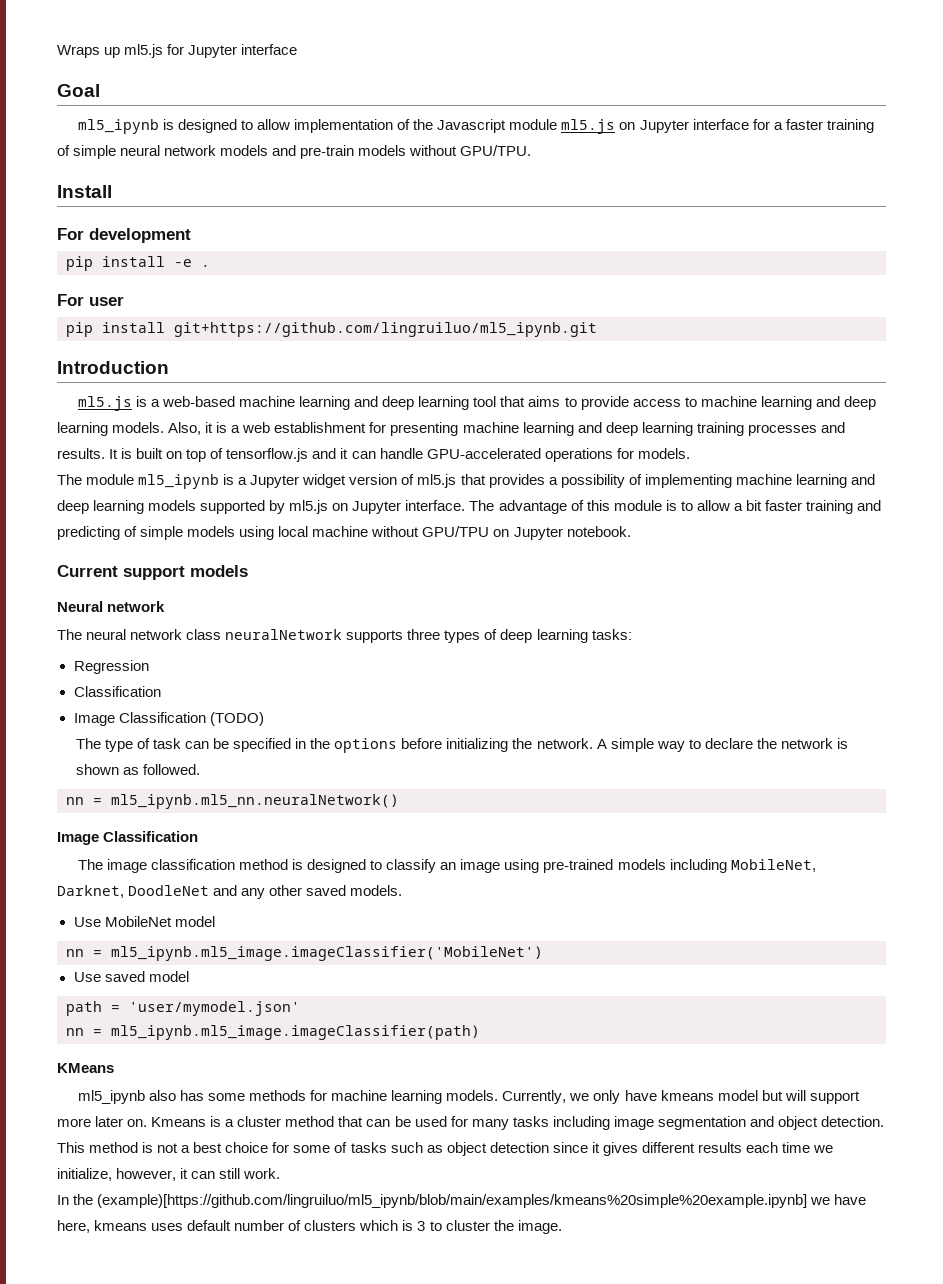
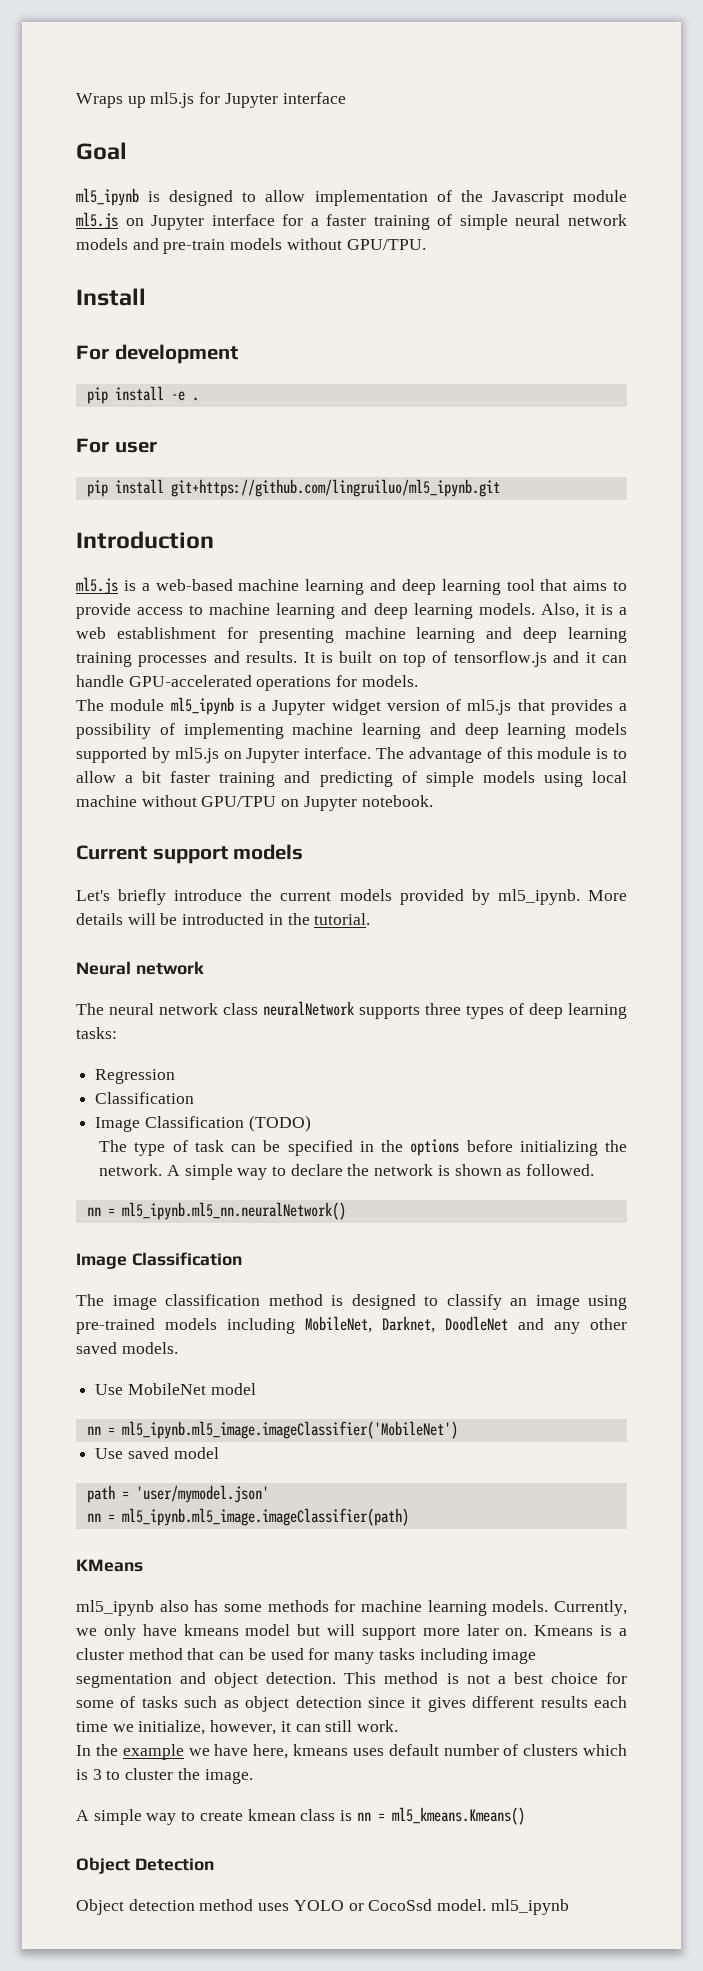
(248, 571) none -> [76,889,627,905] [76,913,371,925] // Let's briefly introduce the current models provided by ml5_ipynb. More details will be introducted in the tutorial.
[97,1194,808,1208] (example)[https://github.com/lingruiluo/ml5_ipynb/blob/main/examples/kmeans%20simple%20example.ipynb] -> [122,1744,184,1760] example
(562, 1227) none -> [76,1807,525,1825] [76,1857,214,1874] [76,1899,569,1915] // A simple way to create kmean class is nn = ml5_kmeans.Kmeans() // Object Detection // Object detection method uses YOLO or CocoSsd model. ml5_ipynb

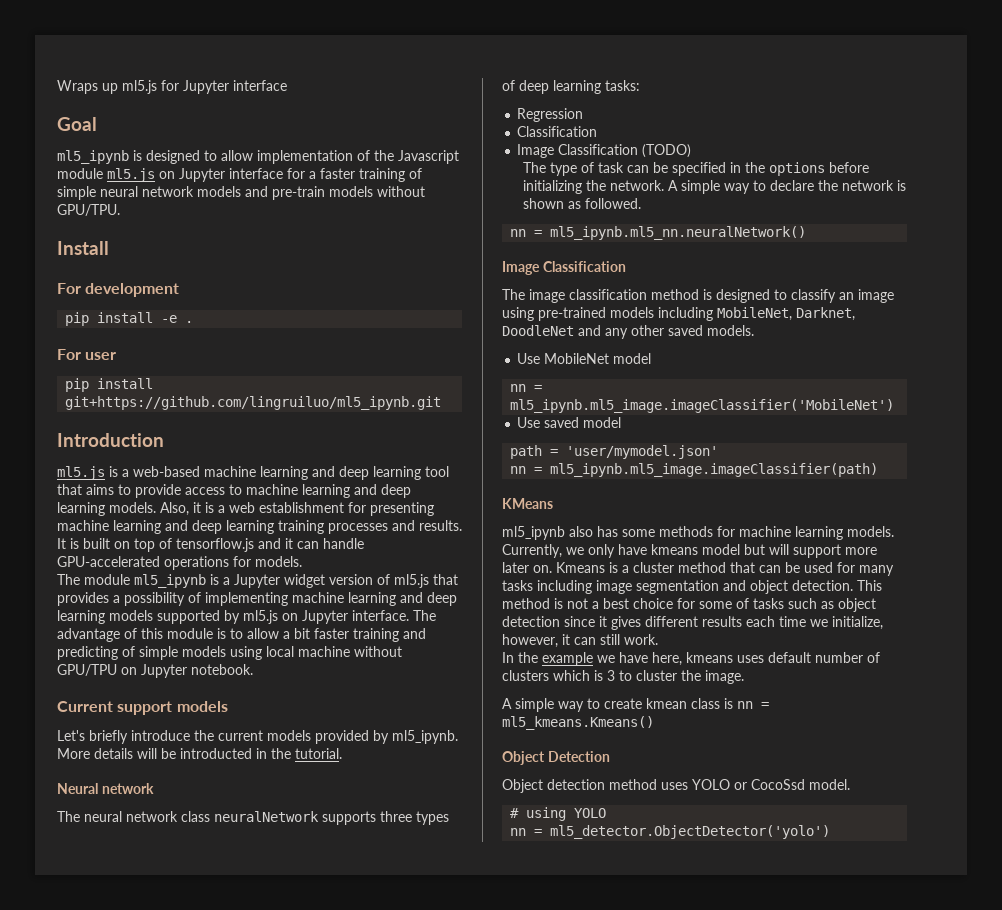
[490,1899,569,1915] ml5_ipynb -> [510,807,607,821] [510,825,831,839] // # using YOLO // nn = ml5_detector.ObjectDetector('yolo')

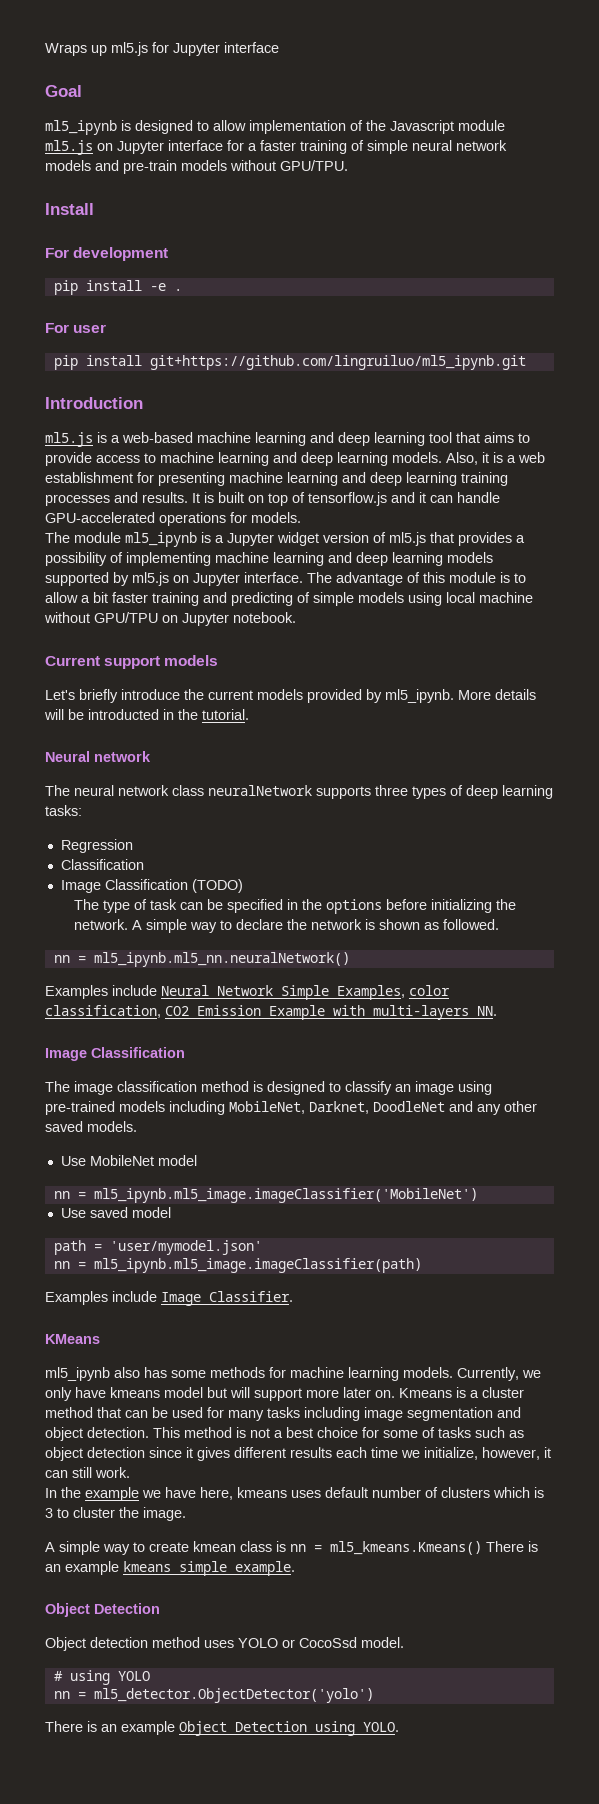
(807, 233) none -> [45,985,450,1000] [45,1005,497,1020] // Examples include Neural Network Simple Examples, color classification, CO2 Emission Example with multi-layers NN.
(879, 470) none -> [45,1291,293,1306] // Examples include Image Classifier.
(654, 723) none -> [486,1541,538,1552] [45,1561,295,1576] There is an example kmeans simple example.
(831, 832) none -> [45,1721,399,1736] // There is an example Object Detection using YOLO.

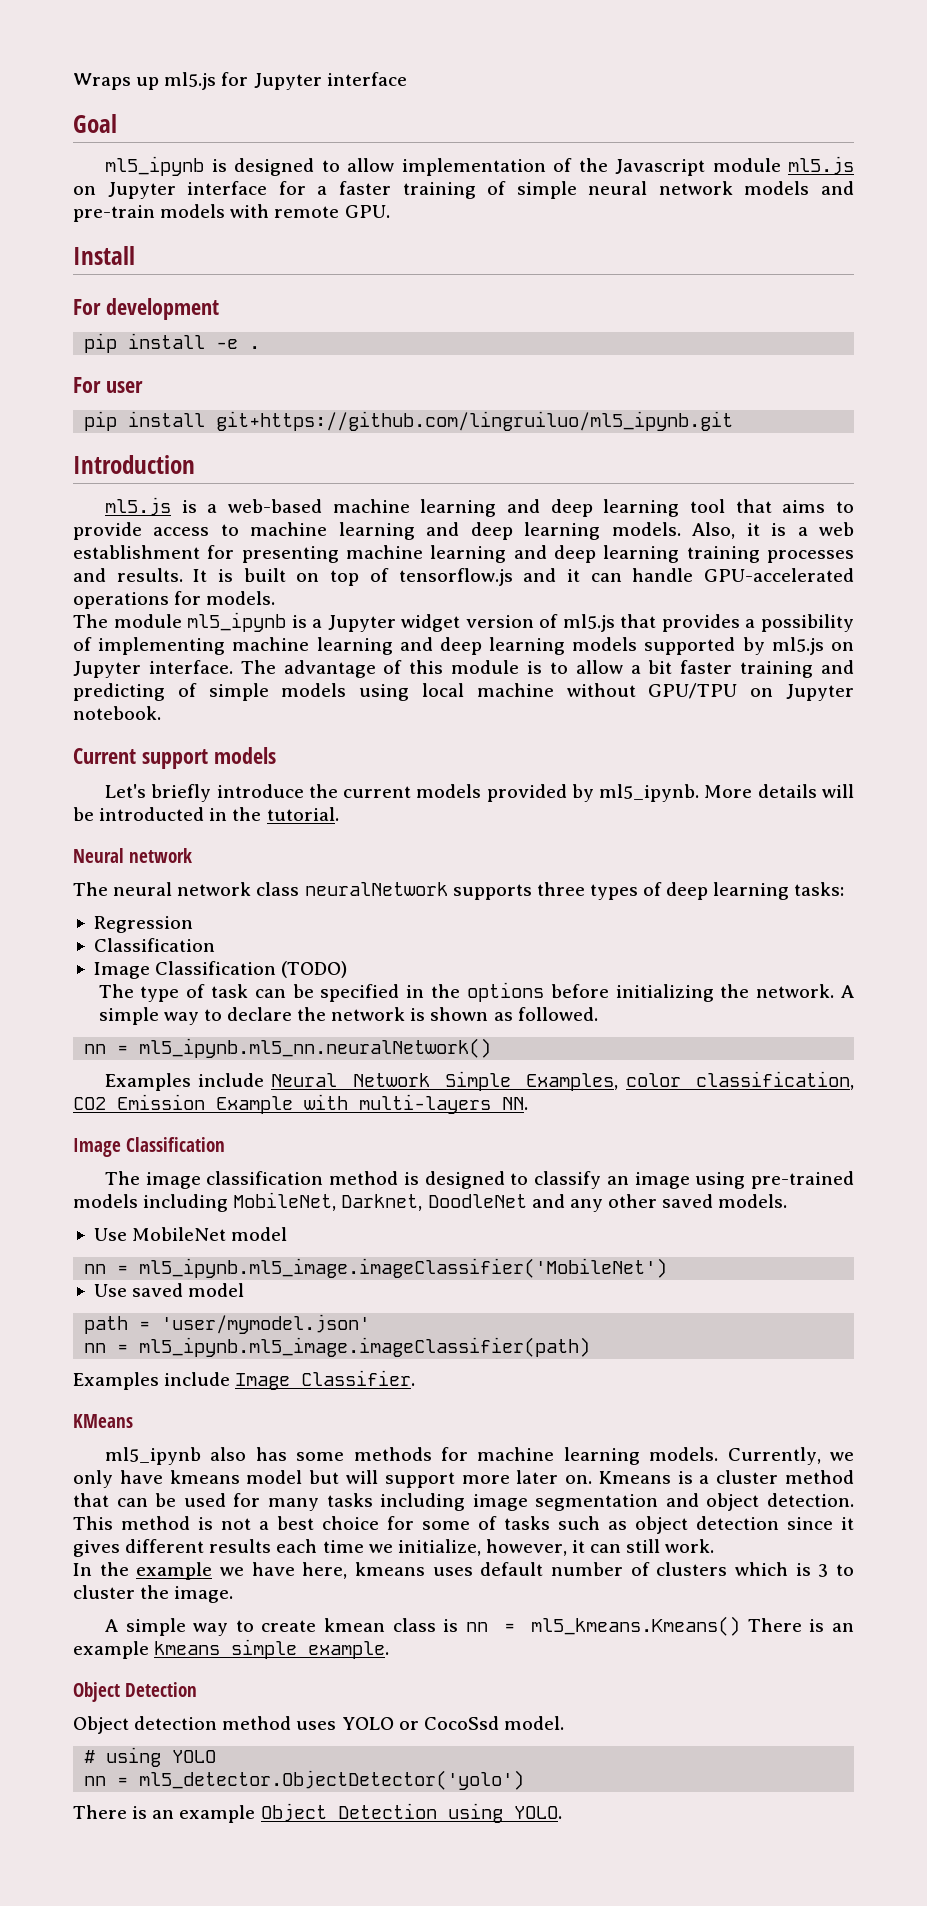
[230,160,348,171] without GPU/TPU. -> [230,204,390,218] with remote GPU.

